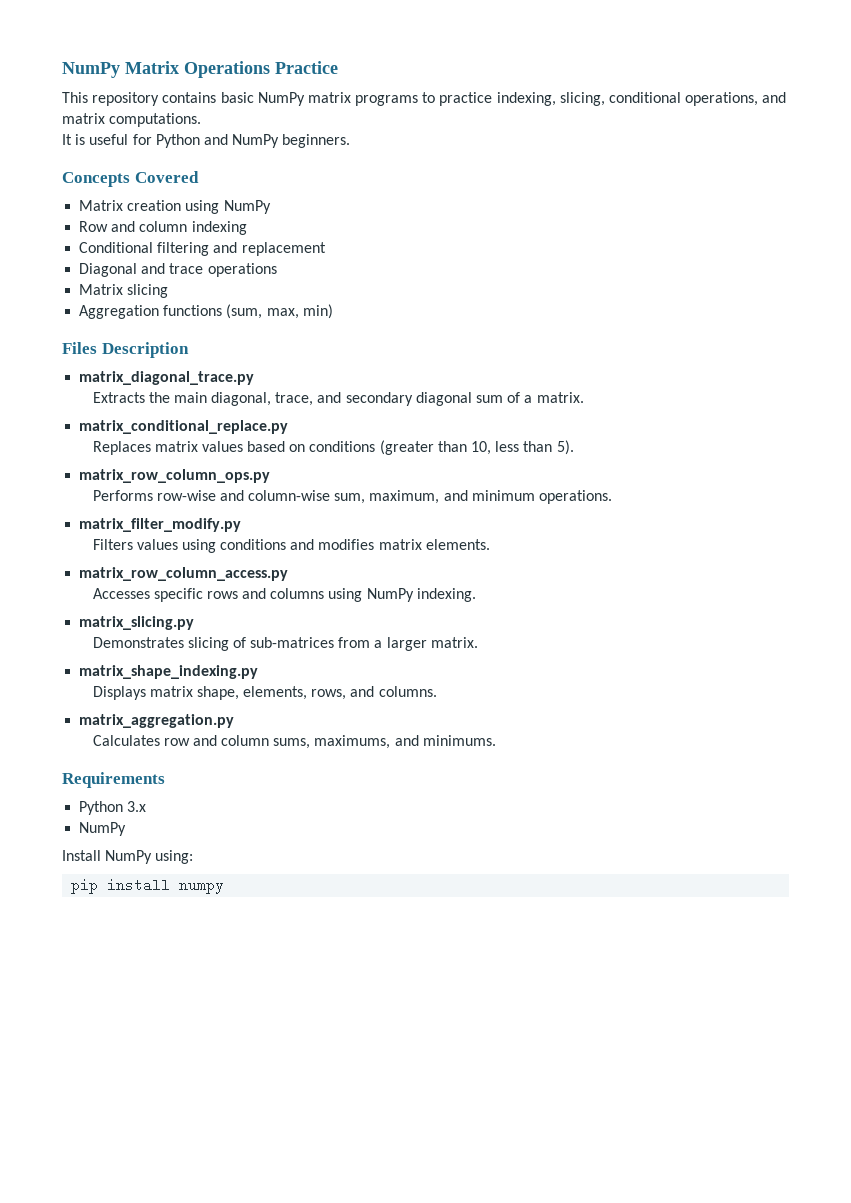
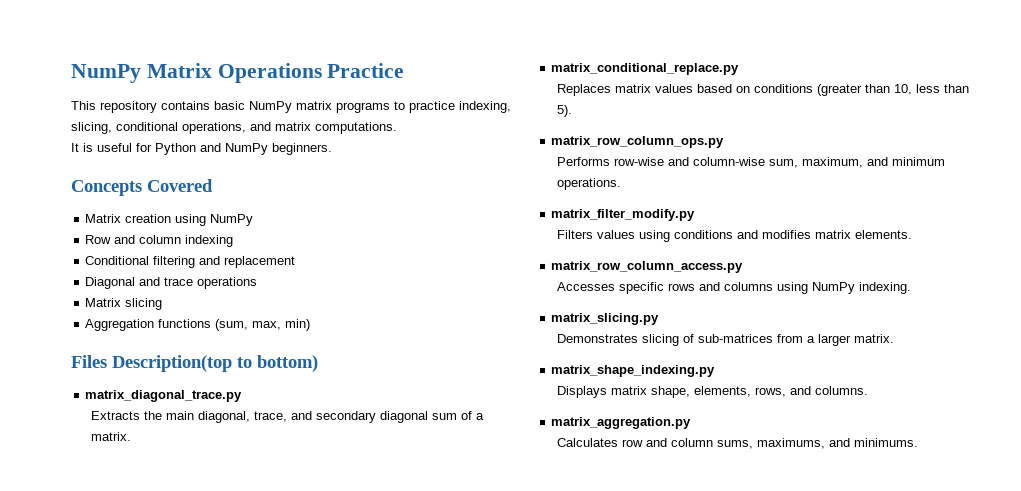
[101,342,189,358] Description -> [112,355,318,372] Description(top to bottom)
[62,772,165,788] [79,801,147,815] [79,822,127,836] [62,850,194,864] [71,878,225,894] // Requirements // Python 3.x // NumPy // Install NumPy using: // pip install numpy -> (919, 442) none

